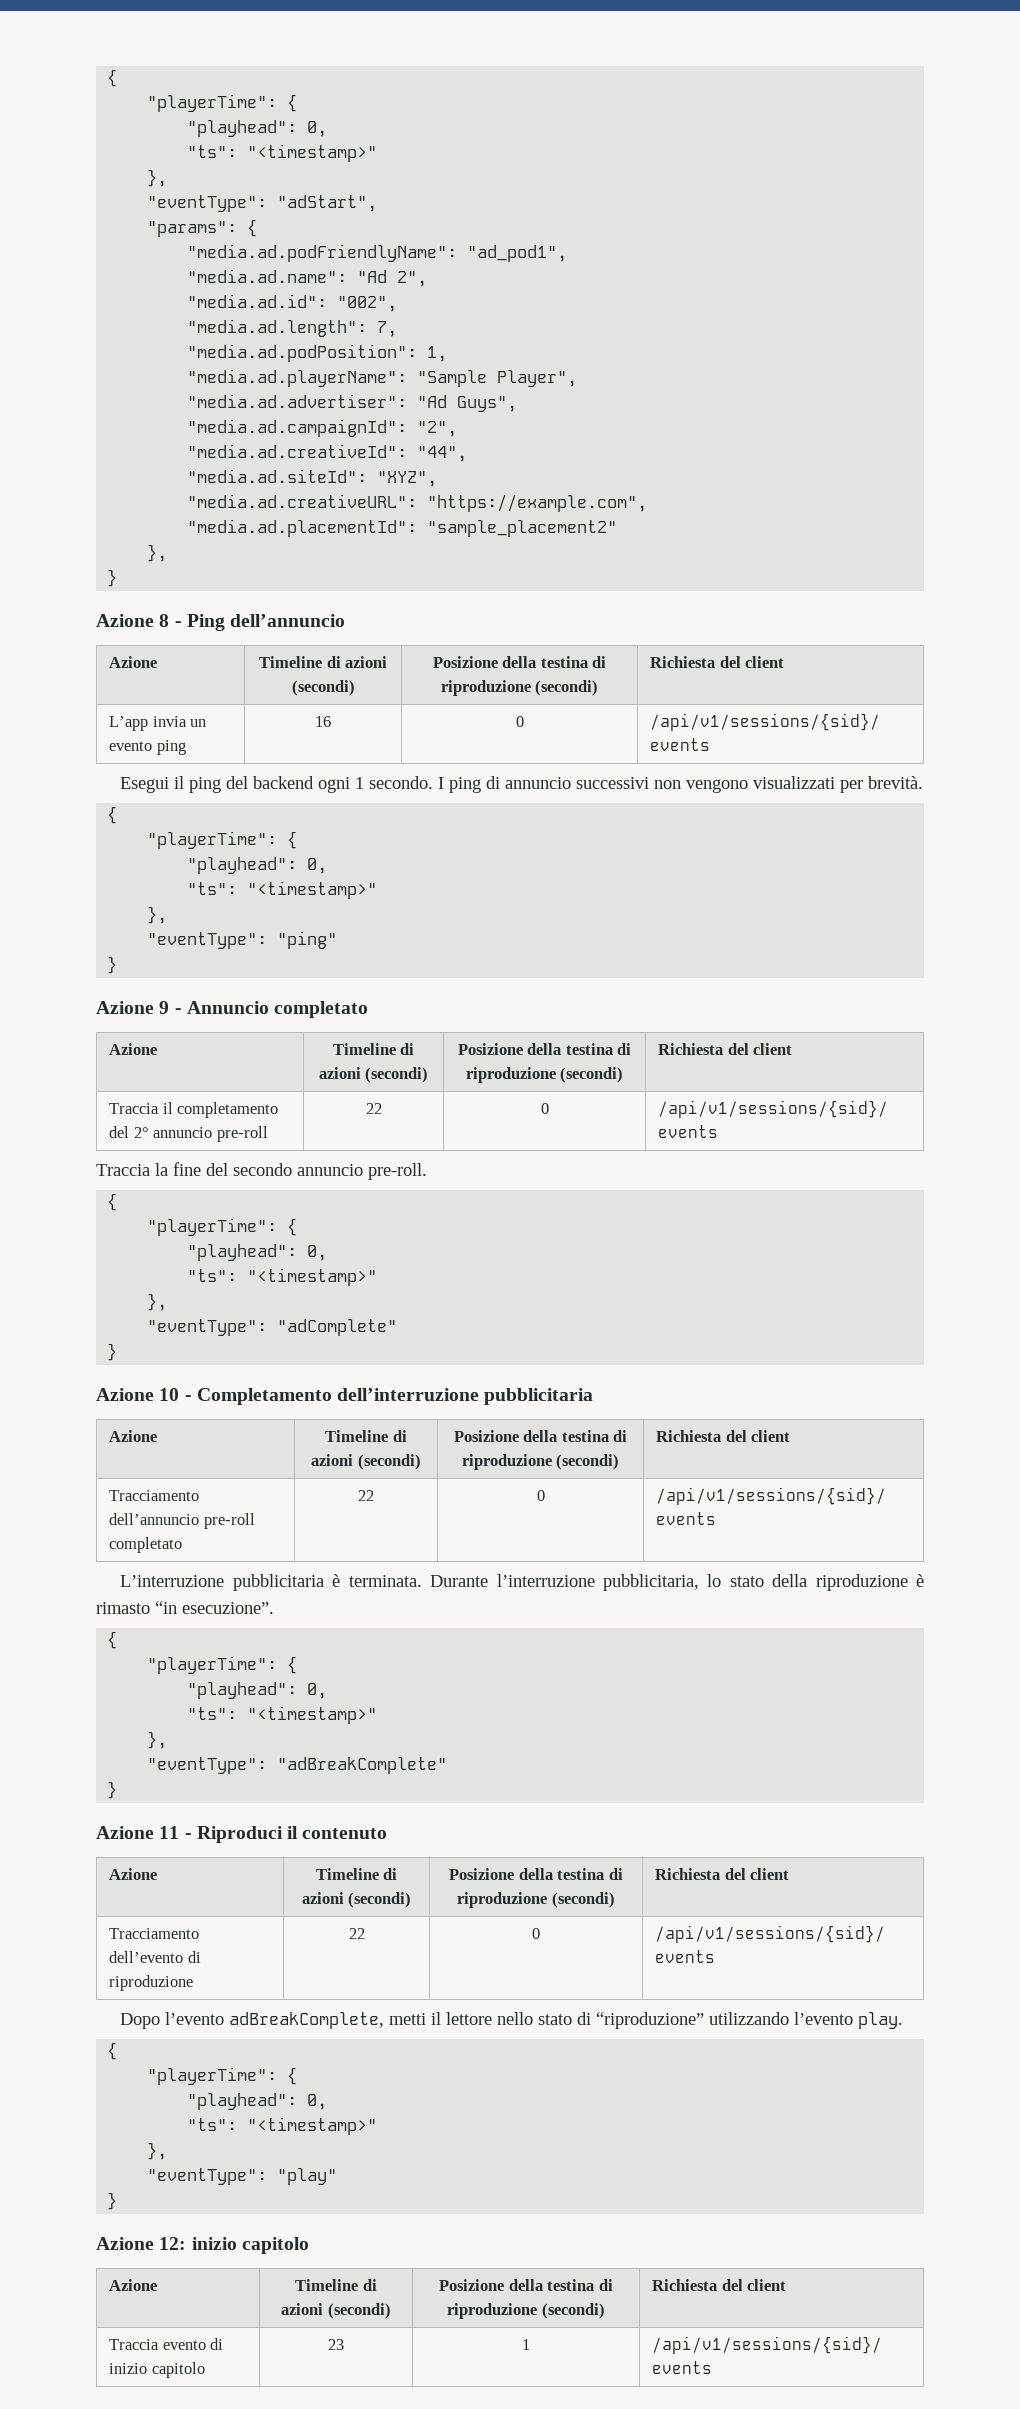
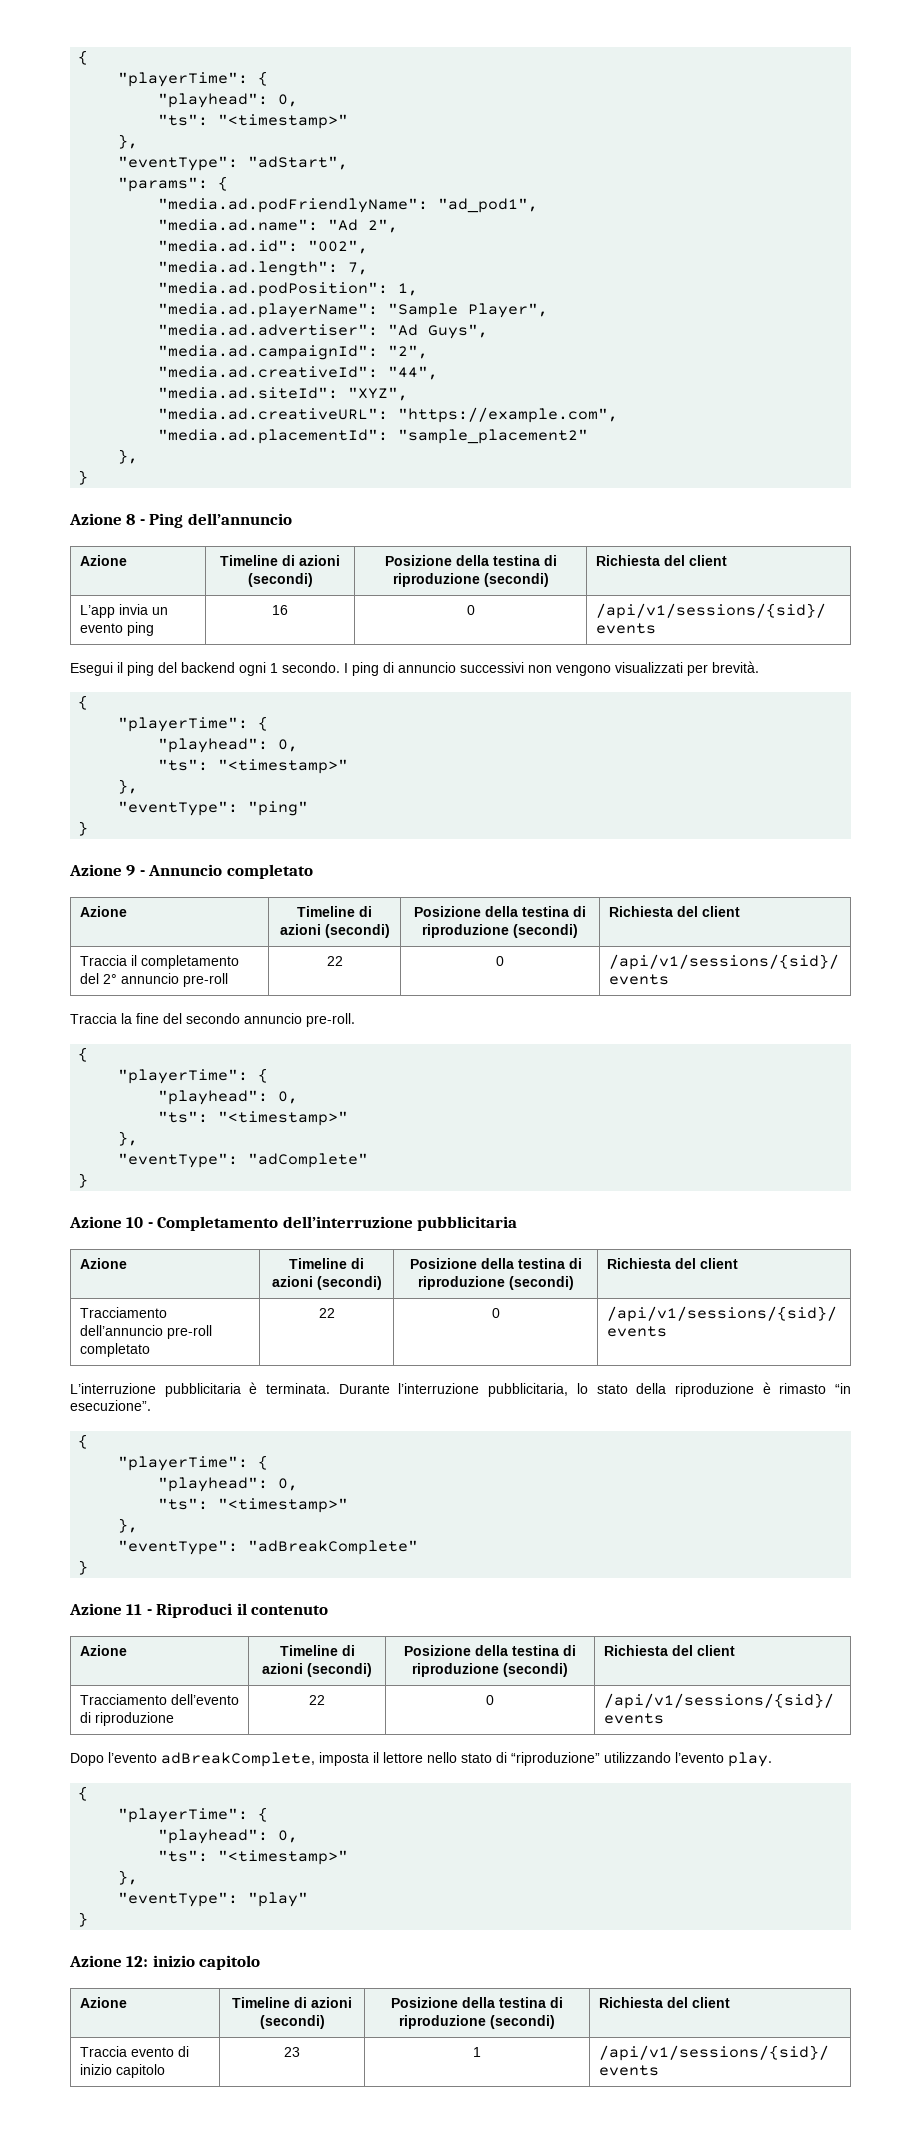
[389,2013,427,2025] metti -> [319,1752,369,1766] imposta

